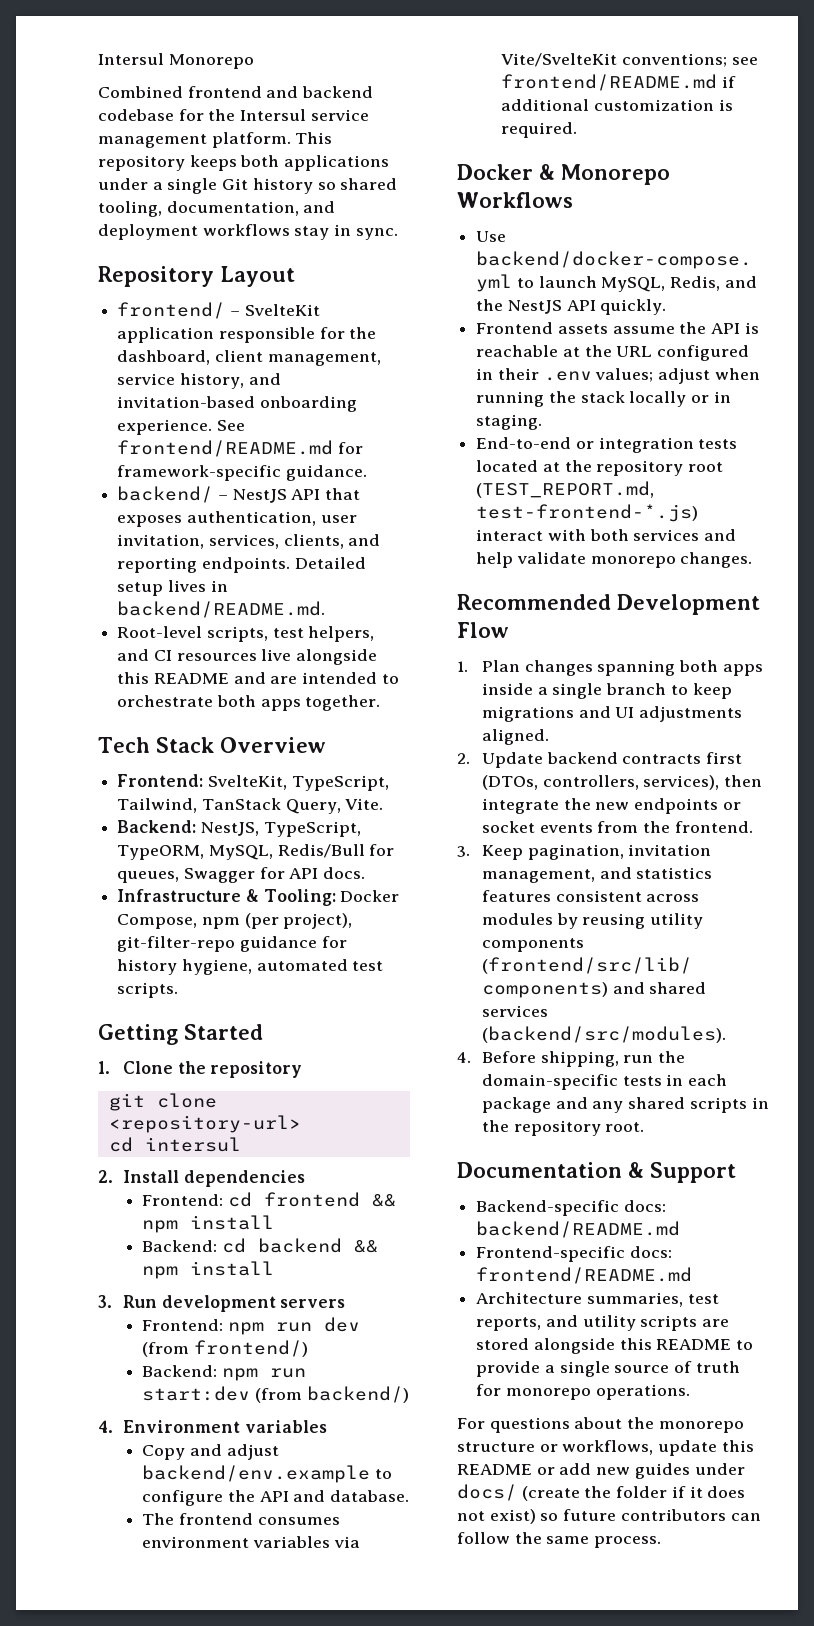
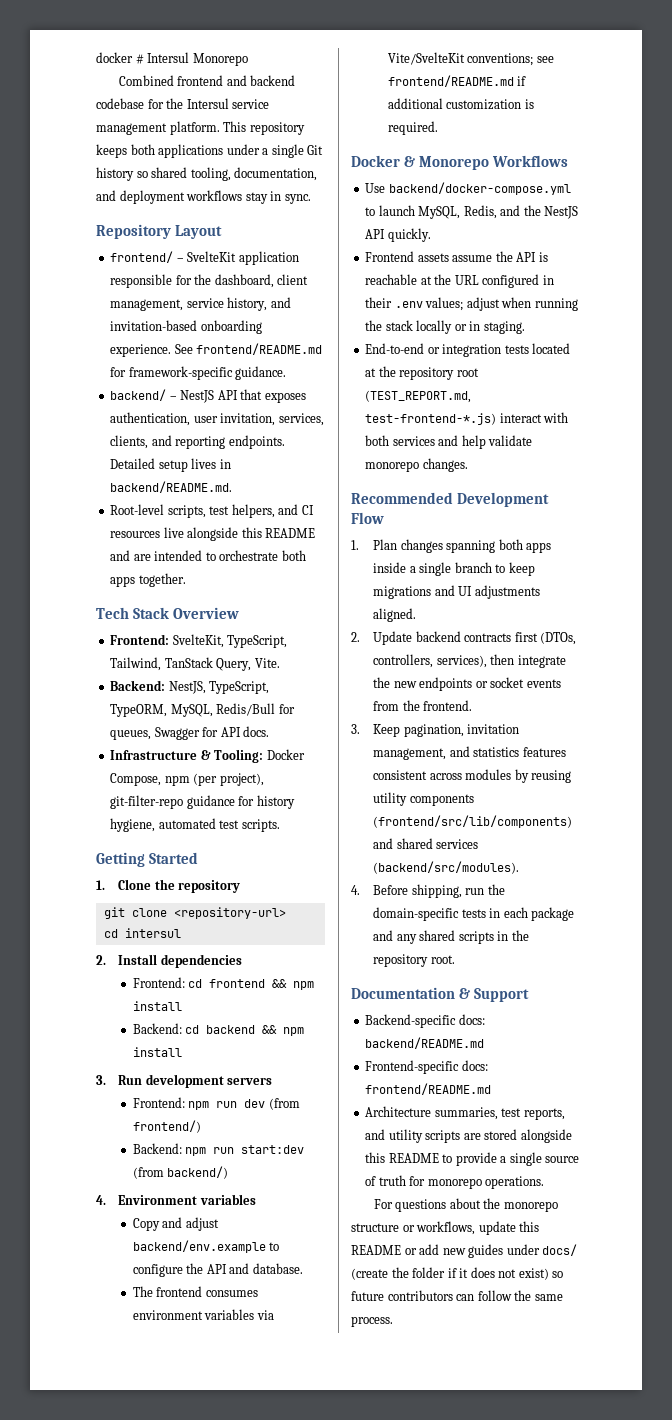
(98, 59) none -> [96,52,144,64] docker #

